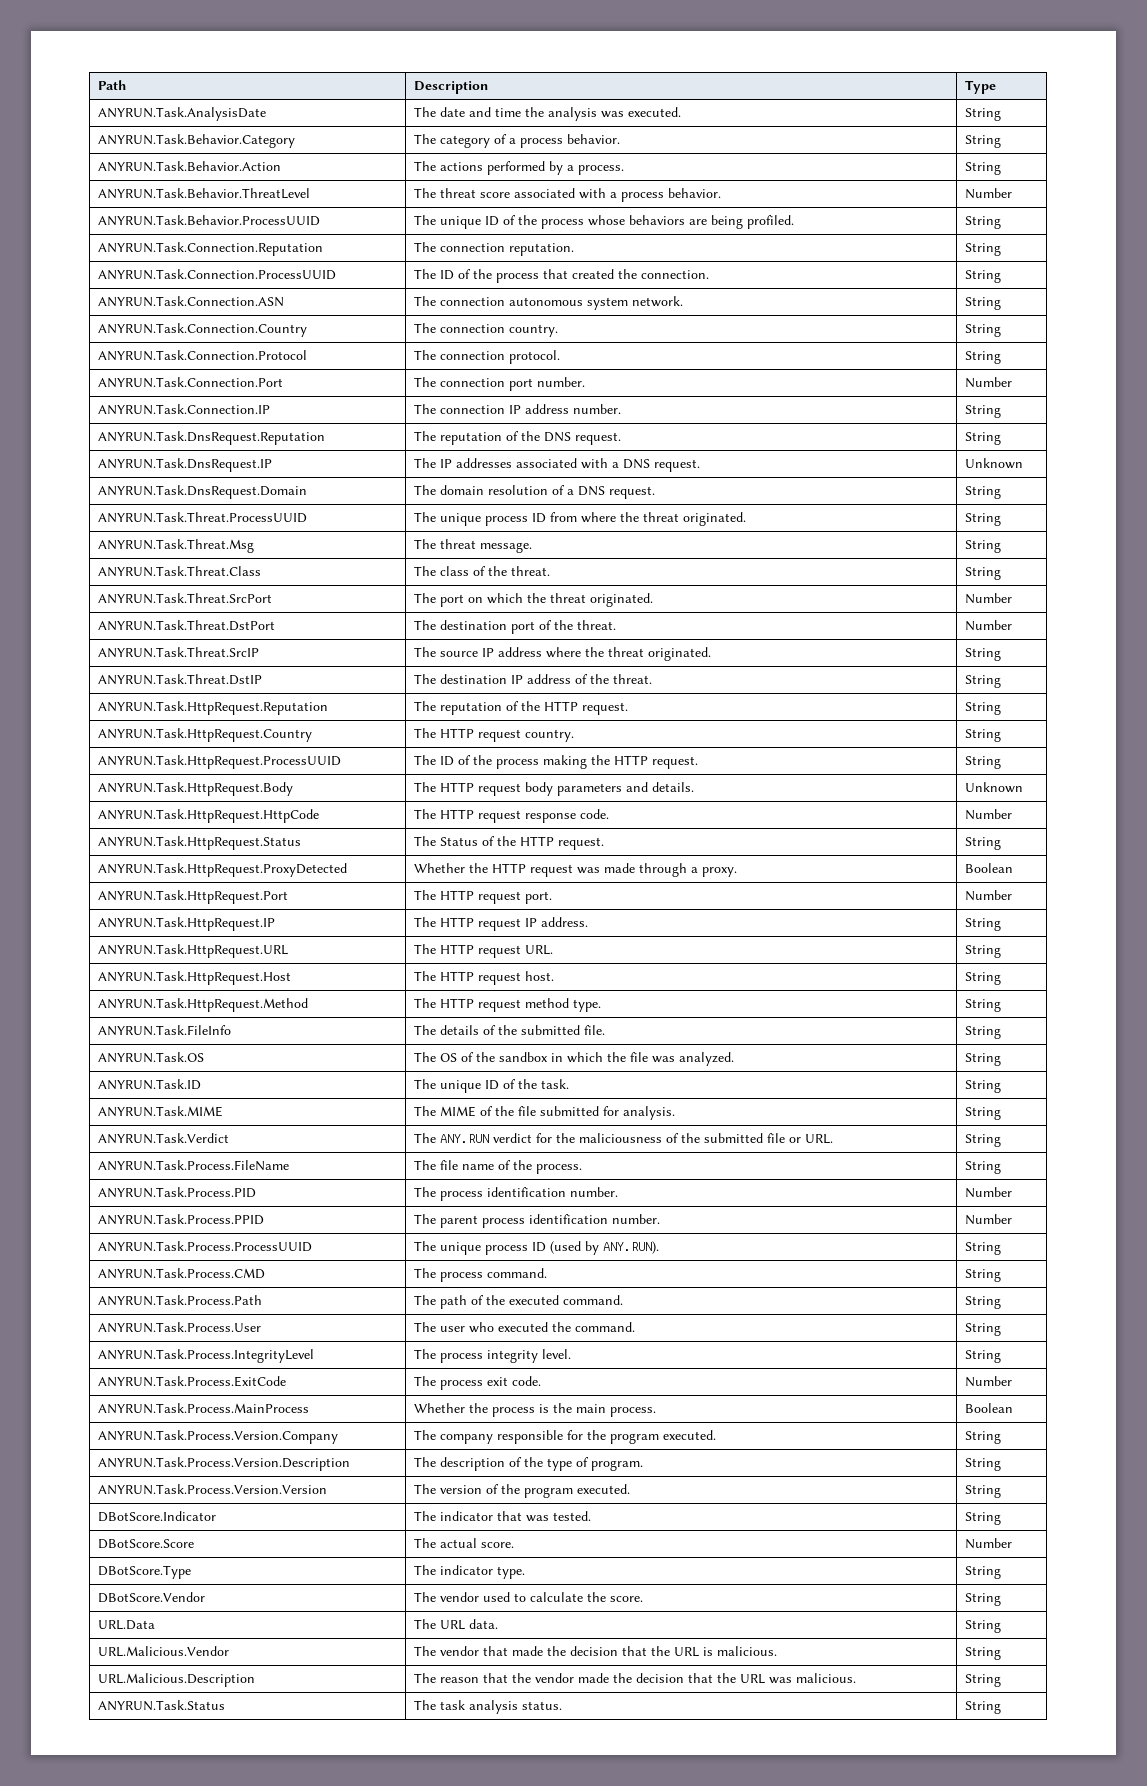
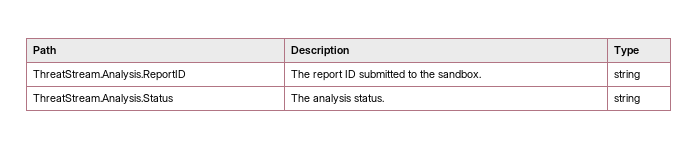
[97,107,266,121] [413,107,681,121] [964,108,1001,121] [97,134,295,148] [413,134,620,148] [964,135,1001,148] [97,161,281,172] [413,161,624,175] [964,162,1001,175] [97,188,310,199] [413,188,721,202] [964,188,1012,199] [97,215,320,226] [413,215,794,229] [964,216,1001,229] [97,242,323,256] [413,242,574,256] [964,243,1001,256] [97,269,336,280] [413,269,709,283] [964,270,1001,283] [97,296,284,307] [413,296,683,310] [964,297,1001,310] [97,323,307,337] [413,323,558,337] [964,324,1001,337] [97,350,307,361] [413,350,560,364] [964,351,1001,364] [97,377,283,388] [413,377,585,391] [964,377,1012,388] [97,404,270,415] [413,404,621,414] [964,405,1001,418] [97,431,325,445] [413,431,621,445] [964,432,1001,445] [97,458,272,472] [413,458,700,472] [964,458,1023,469] [97,485,307,499] [413,485,655,499] [964,486,1001,499] [97,512,307,523] [413,512,746,526] [964,513,1001,526] [97,539,254,553] [413,539,532,553] [964,540,1001,553] [97,566,261,577] [413,566,550,576] [964,567,1001,580] [97,593,272,604] [413,593,653,607] [964,593,1012,604] [97,620,275,631] [413,620,616,634] [964,620,1012,631] [97,647,259,658] [413,647,711,661] [964,648,1001,661] [97,674,262,685] [413,674,652,684] [964,675,1001,688] [97,701,328,715] [413,701,628,715] [964,702,1001,715] [97,728,312,742] [413,728,574,742] [964,729,1001,742] [97,755,341,769] [413,755,698,769] [964,756,1001,769] [97,782,293,796] [413,782,694,796] [964,782,1023,793] [97,809,319,823] [413,809,609,823] [964,809,1012,820] [97,836,301,850] [413,836,604,850] [964,837,1001,850] [97,863,347,877] [413,863,737,877] [964,863,1013,873] [97,890,288,904] [413,890,552,904] [964,890,1012,901] [97,917,275,931] [413,917,588,931] [964,918,1001,931] [97,944,288,958] [413,944,553,958] [964,945,1001,958] [97,971,291,985] [413,971,554,985] [964,972,1001,985] [97,998,308,1012] [413,998,601,1012] [964,999,1001,1012] [97,1025,231,1036] [413,1025,605,1035] [964,1026,1001,1039] [97,1052,204,1063] [413,1052,734,1066] [964,1053,1001,1066] [97,1079,201,1090] [413,1079,569,1093] [964,1080,1001,1093] [97,1106,223,1117] [413,1106,675,1120] [964,1107,1001,1120] [97,1133,229,1144] [413,1133,833,1144] [964,1134,1001,1147] [97,1160,289,1171] [413,1160,582,1174] [964,1161,1001,1174] [97,1187,256,1198] [413,1187,618,1201] [964,1187,1012,1198] [97,1214,264,1225] [413,1214,660,1228] [964,1214,1012,1225] [97,1241,312,1252] [413,1241,659,1255] [964,1242,1001,1255] [97,1268,265,1279] [413,1268,547,1282] [964,1269,1001,1282] [97,1295,262,1306] [413,1295,623,1309] [964,1296,1001,1309] [97,1322,261,1333] [413,1322,635,1333] [964,1323,1001,1336] [97,1349,314,1363] [413,1349,571,1363] [964,1350,1001,1363] [97,1376,286,1387] [413,1376,541,1390] [964,1376,1012,1387] [97,1403,309,1414] [413,1403,656,1417] [964,1403,1013,1413] [97,1430,338,1444] [413,1430,716,1444] [964,1431,1001,1444] [97,1457,350,1471] [413,1457,643,1471] [964,1458,1001,1471] [97,1484,327,1495] [413,1484,630,1498] [964,1485,1001,1498] [97,1511,216,1522] [413,1511,591,1522] [964,1512,1001,1525] [97,1539,194,1549] [413,1538,514,1548] [964,1538,1012,1549] [97,1565,191,1579] [413,1565,525,1579] [964,1566,1001,1579] [97,1592,205,1603] [413,1592,643,1602] [964,1593,1001,1606] [97,1620,155,1630] [413,1619,498,1630] [964,1620,1001,1633] [97,1646,229,1657] [413,1646,777,1657] [964,1647,1001,1660] [97,1673,255,1687] [413,1673,856,1684] [964,1674,1001,1687] [97,1700,225,1711] [413,1700,465,1710] ANYRUN.Task.AnalysisDate | The date and time the analysis was executed. | String // ANYRUN.Task.Behavior.Category | The category of a process behavior. | String // ANYRUN.Task.Behavior.Action | The actions performed by a process. | String // ANYRUN.Task.Behavior.ThreatLevel | The threat score associated with a process behavior. | Number // ANYRUN.Task.Behavior.ProcessUUID | The unique ID of the process whose behaviors are being profiled. | String // ANYRUN.Task.Connection.Reputation | The connection reputation. | String // ANYRUN.Task.Connection.ProcessUUID | The ID of the process that created the connection. | String // ANYRUN.Task.Connection.ASN | The connection autonomous system network. | String // ANYRUN.Task.Connection.Country | The connection country. | String // ANYRUN.Task.Connection.Protocol | The connection protocol. | String // ANYRUN.Task.Connection.Port | The connection port number. | Number // ANYRUN.Task.Connection.IP | The connection IP address number. | String // ANYRUN.Task.DnsRequest.Reputation | The reputation of the DNS request. | String // ANYRUN.Task.DnsRequest.IP | The IP addresses associated with a DNS request. | Unknown // ANYRUN.Task.DnsRequest.Domain | The domain resolution of a DNS request. | String // ANYRUN.Task.Threat.ProcessUUID | The unique process ID from where the threat originated. | String // ANYRUN.Task.Threat.Msg | The threat message. | String // ANYRUN.Task.Threat.Class | The class of the threat. | String // ANYRUN.Task.Threat.SrcPort | The port on which the threat originated. | Number // ANYRUN.Task.Threat.DstPort | The destination port of the threat. | Number // ANYRUN.Task.Threat.SrcIP | The source IP address where the threat originated. | String // ANYRUN.Task.Threat.DstIP | The destination IP address of the threat. | String // ANYRUN.Task.HttpRequest.Reputation | The reputation of the HTTP request. | String // ANYRUN.Task.HttpRequest.Country | The HTTP request country. | String // ANYRUN.Task.HttpRequest.ProcessUUID | The ID of the process making the HTTP request. | String // ANYRUN.Task.HttpRequest.Body | The HTTP request body parameters and details. | Unknown // ANYRUN.Task.HttpRequest.HttpCode | The HTTP request response code. | Number // ANYRUN.Task.HttpRequest.Status | The Status of the HTTP request. | String // ANYRUN.Task.HttpRequest.ProxyDetected | Whether the HTTP request was made through a proxy. | Boolean // ANYRUN.Task.HttpRequest.Port | The HTTP request port. | Number // ANYRUN.Task.HttpRequest.IP | The HTTP request IP address. | String // ANYRUN.Task.HttpRequest.URL | The HTTP request URL. | String // ANYRUN.Task.HttpRequest.Host | The HTTP request host. | String // ANYRUN.Task.HttpRequest.Method | The HTTP request method type. | String // ANYRUN.Task.FileInfo | The details of the submitted file. | String // ANYRUN.Task.OS | The OS of the sandbox in which the file was analyzed. | String // ANYRUN.Task.ID | The unique ID of the task. | String // ANYRUN.Task.MIME | The MIME of the file submitted for analysis. | String // ANYRUN.Task.Verdict | The ANY.RUN verdict for the maliciousness of the submitted file or URL. | String // ANYRUN.Task.Process.FileName | The file name of the process. | String // ANYRUN.Task.Process.PID | The process identification number. | Number // ANYRUN.Task.Process.PPID | The parent process identification number. | Number // ANYRUN.Task.Process.ProcessUUID | The unique process ID (used by ANY.RUN). | String // ANYRUN.Task.Process.CMD | The process command. | String // ANYRUN.Task.Process.Path | The path of the executed command. | String // ANYRUN.Task.Process.User | The user who executed the command. | String // ANYRUN.Task.Process.IntegrityLevel | The process integrity level. | String // ANYRUN.Task.Process.ExitCode | The process exit code. | Number // ANYRUN.Task.Process.MainProcess | Whether the process is the main process. | Boolean // ANYRUN.Task.Process.Version.Company | The company responsible for the program executed. | String // ANYRUN.Task.Process.Version.Description | The description of the type of program. | String // ANYRUN.Task.Process.Version.Version | The version of the program executed. | String // DBotScore.Indicator | The indicator that was tested. | String // DBotScore.Score | The actual score. | Number // DBotScore.Type | The indicator type. | String // DBotScore.Vendor | The vendor used to calculate the score. | String // URL.Data | The URL data. | String // URL.Malicious.Vendor | The vendor that made the decision that the URL is malicious. | String // URL.Malicious.Description | The reason that the vendor made the decision that the URL was malicious. | String // ANYRUN.Task.Status | The task -> [33,70,187,81] [291,70,482,81] [614,70,641,80] [33,94,174,104] [291,94,311,102] ThreatStream.Analysis.ReportID | The report ID submitted to the sandbox. | string // ThreatStream.Analysis.Status | The
[964,1701,1001,1714] String -> [614,94,641,104] string

